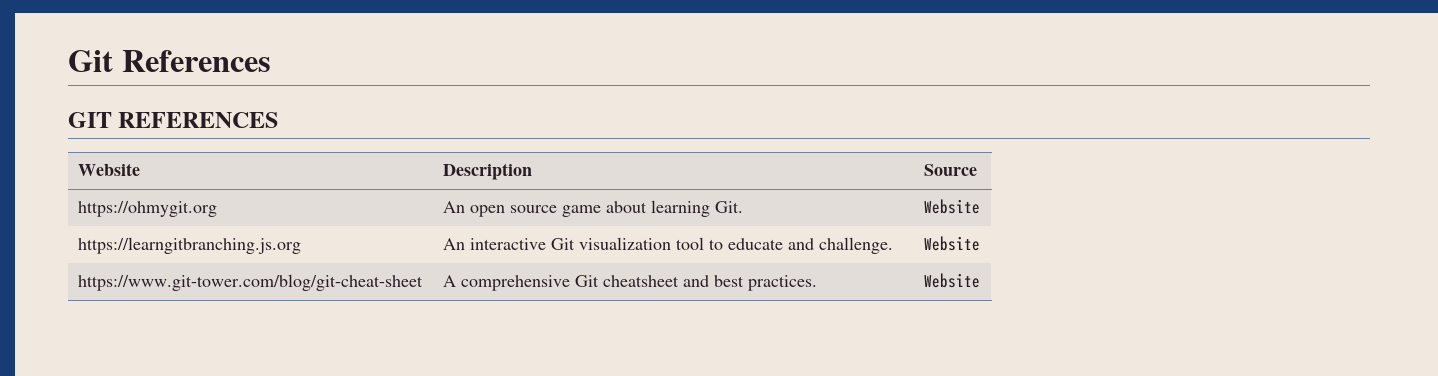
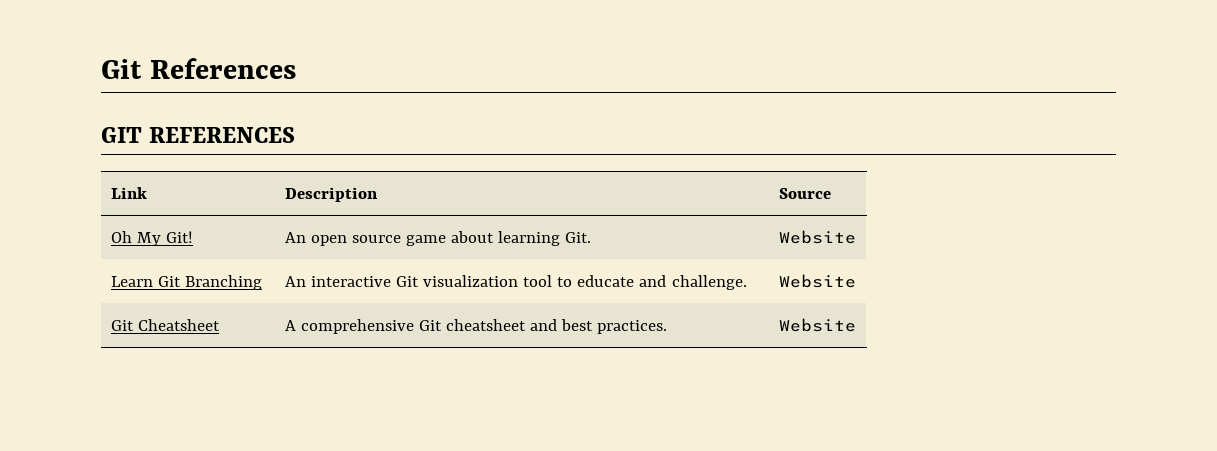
[78,163,141,176] Website -> [110,187,147,199] Link
[78,201,218,217] https://ohmygit.org -> [110,231,193,246] Oh My Git!
[78,237,302,254] https://learngitbranching.js.org -> [110,275,262,290] Learn Git Branching
[78,274,424,291] https://www.git-tower.com/blog/git-cheat-sheet -> [110,319,220,331] Git Cheatsheet

